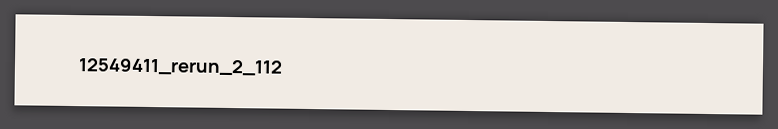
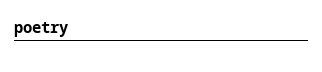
[78,58,283,76] 12549411_rerun_2_112 -> [14,22,68,37] poetry

